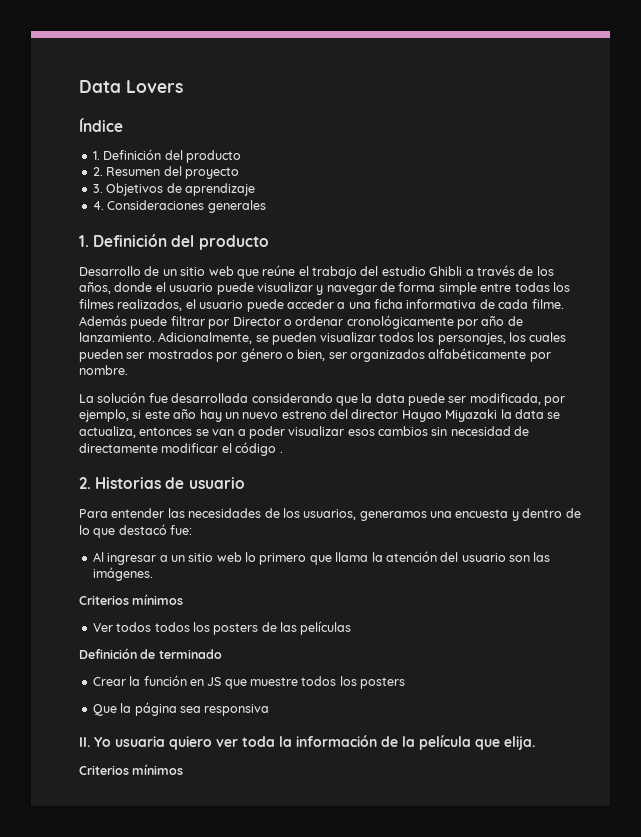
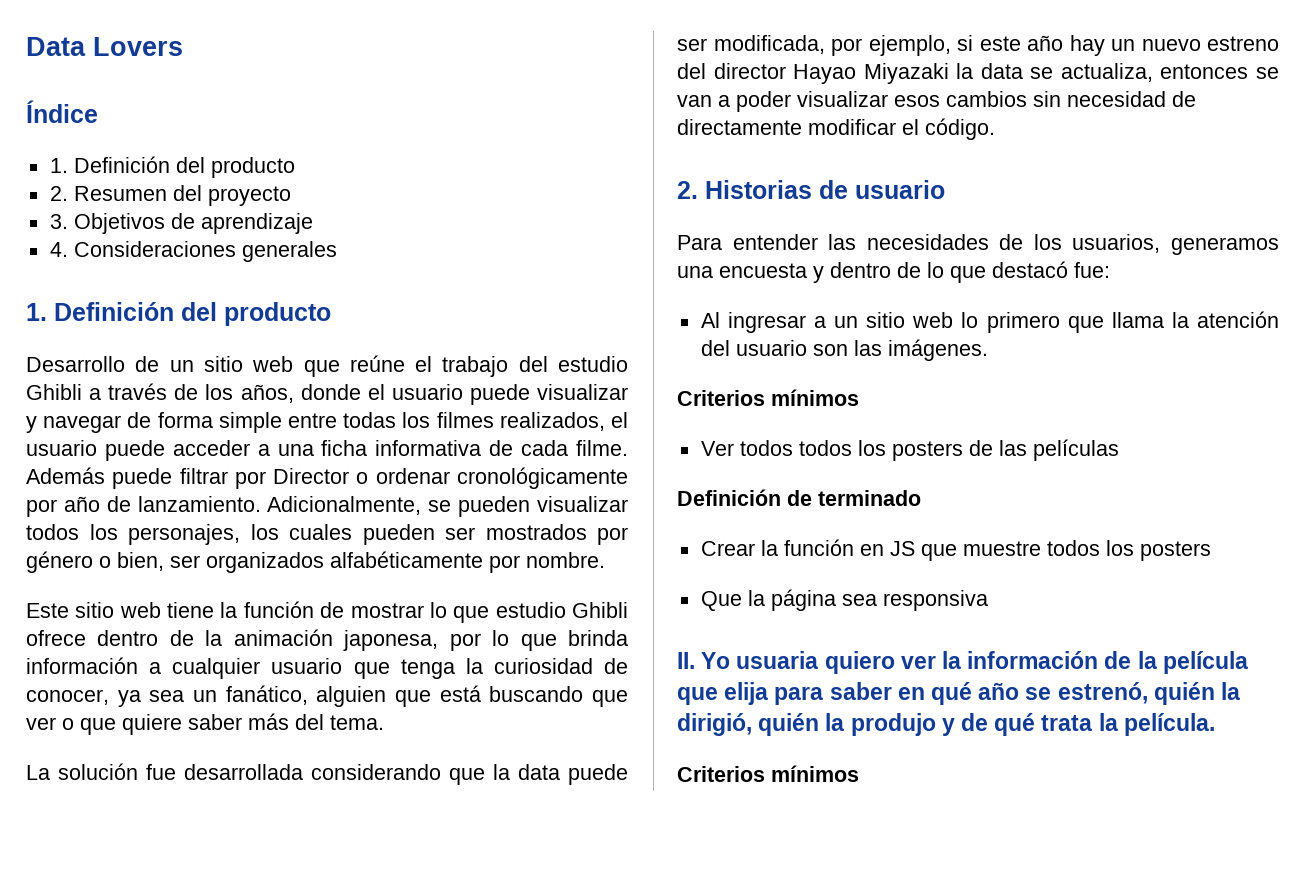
(128, 370) none -> [26,601,629,623] [26,629,629,651] [26,657,628,679] [26,685,628,707] [26,713,384,735] // Este sitio web tiene la función de mostrar lo que estudio Ghibli ofrece dentro de la animación japonesa, por lo que brinda información a cualquier usuario que tenga la curiosidad de conocer, ya sea un fanático, alguien que está buscando que ver o que quiere saber más del tema.
[235,442,283,456] código . -> [925,118,995,140] código.
[242,736,275,747] toda -> (936, 662) none
[504,736,535,750] elija. -> [724,682,1241,705] [677,713,1215,736] elija para saber en qué año se estrenó, quién la dirigió, quién la produjo y de qué trata la película.

